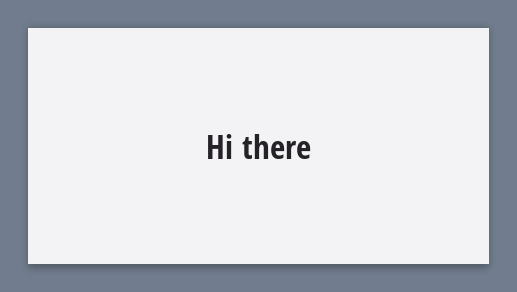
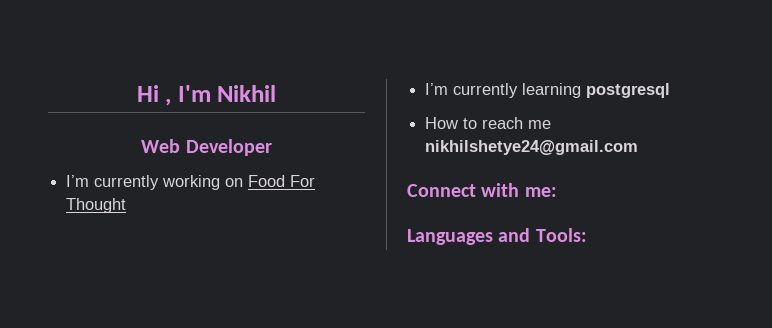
[241,134,311,159] there -> [165,85,277,106] [141,139,272,156] [66,175,316,190] [66,198,127,213] [425,83,671,98] [425,117,552,129] [425,140,639,155] [407,183,557,197] [407,228,587,245] , I'm Nikhil // Web Developer // I’m currently working on Food For Thought // I’m currently learning postgresql // How to reach me nikhilshetye24@gmail.com // Connect with me: // Languages and Tools:

